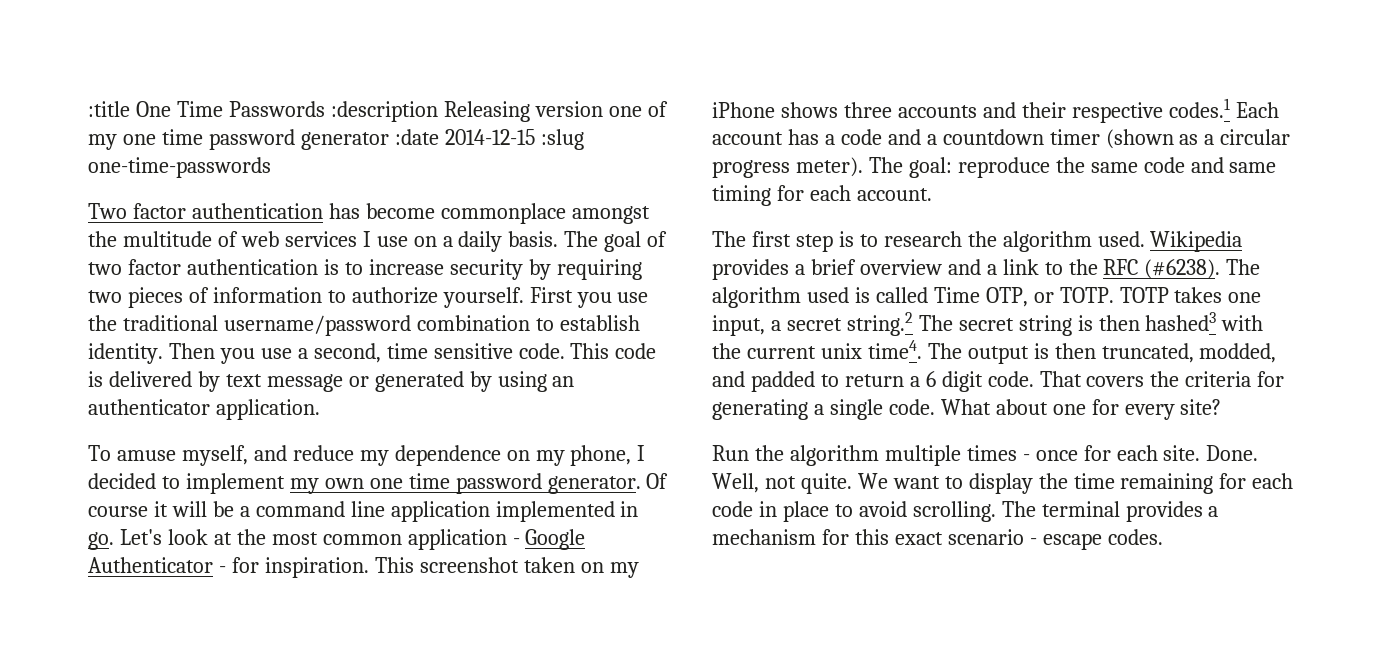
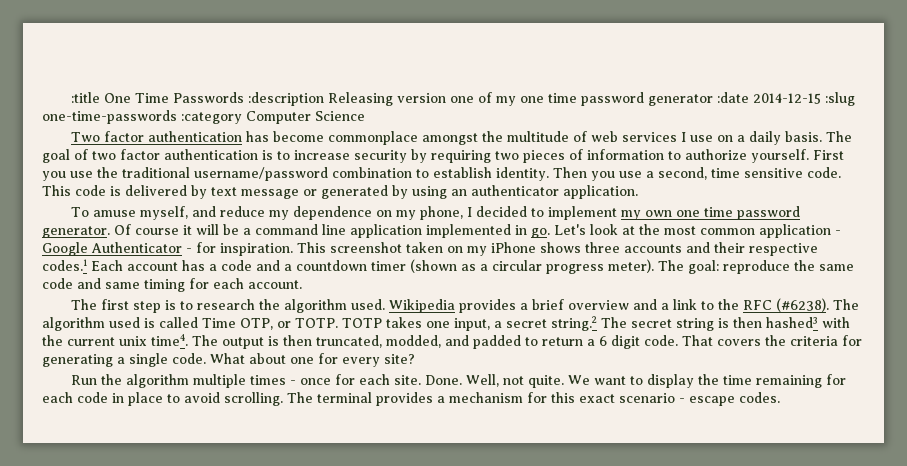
(271, 167) none -> [181,111,365,124] :category Computer Science

